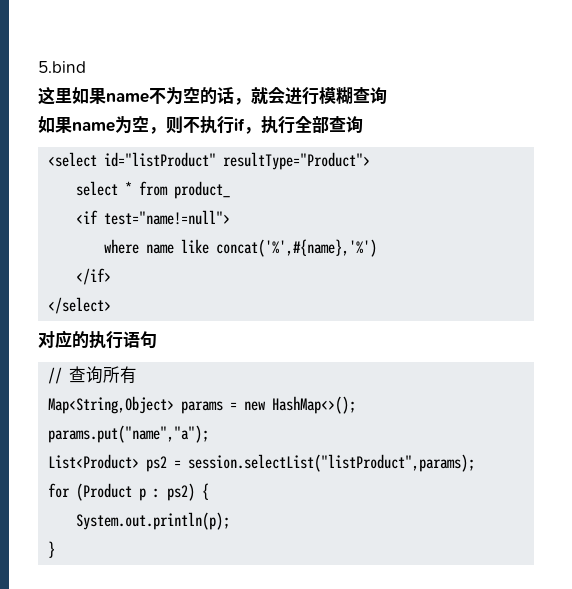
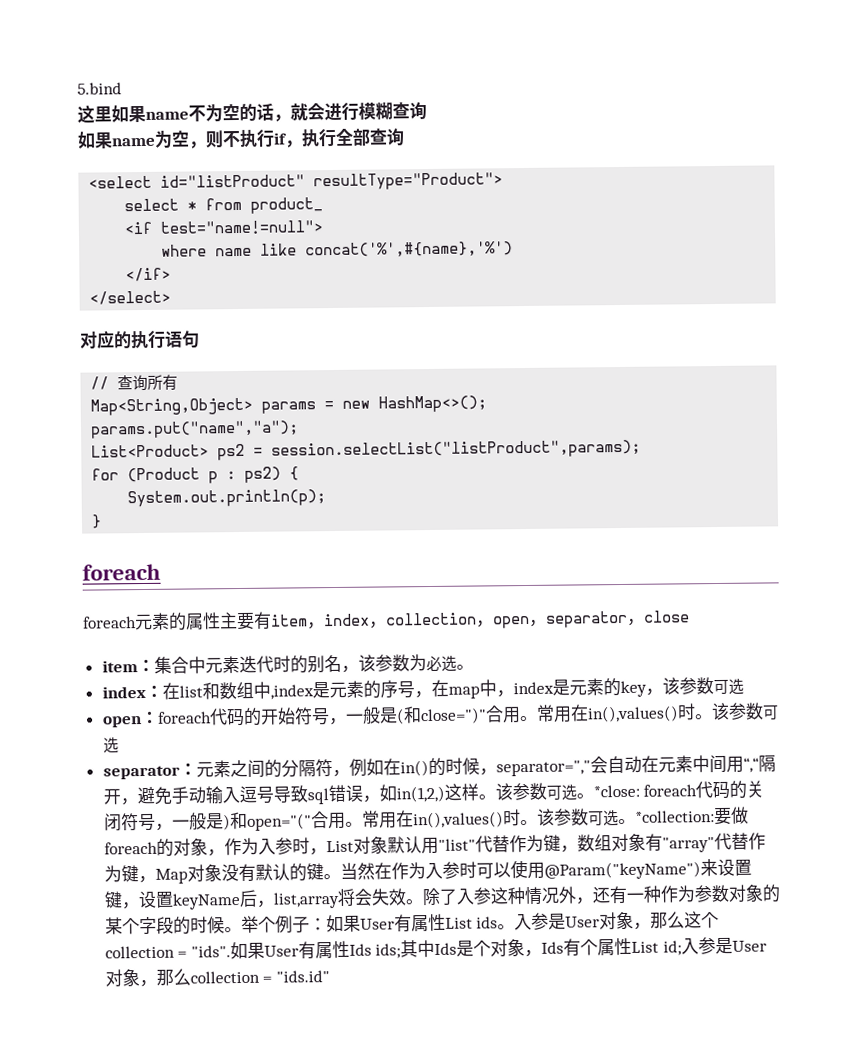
(56, 549) none -> [82,563,161,581] [82,610,690,631] [101,654,474,674] [101,677,744,700] [102,702,779,728] [102,737,119,754] [102,754,776,780] [102,780,765,806] [103,806,749,832] [103,832,766,857] [103,858,752,884] [103,884,781,910] [104,911,720,935] [104,937,768,960] [104,968,330,988] // foreach // foreach元素的属性主要有item，index，collection，open，separator，close // item：集合中元素迭代时的别名，该参数为必选。 // index：在list和数组中,index是元素的序号，在map中，index是元素的key，该参数可选 // open：foreach代码的开始符号，一般是(和close=")"合用。常用在in(),values()时。该参数可选 // separator：元素之间的分隔符，例如在in()的时候，separator=","会自动在元素中间用“,“隔开，避免手动输入逗号导致sql错误，如in(1,2,)这样。该参数可选。*close: foreach代码的关闭符号，一般是)和open="("合用。常用在in(),values()时。该参数可选。*collection:要做foreach的对象，作为入参时，List对象默认用"list"代替作为键，数组对象有"array"代替作为键，Map对象没有默认的键。当然在作为入参时可以使用@Param("keyName")来设置键，设置keyName后，list,array将会失效。除了入参这种情况外，还有一种作为参数对象的某个字段的时候。举个例子：如果User有属性List ids。入参是User对象，那么这个collection = "ids".如果User有属性Ids ids;其中Ids是个对象，Ids有个属性List id;入参是User对象，那么collection = "ids.id"

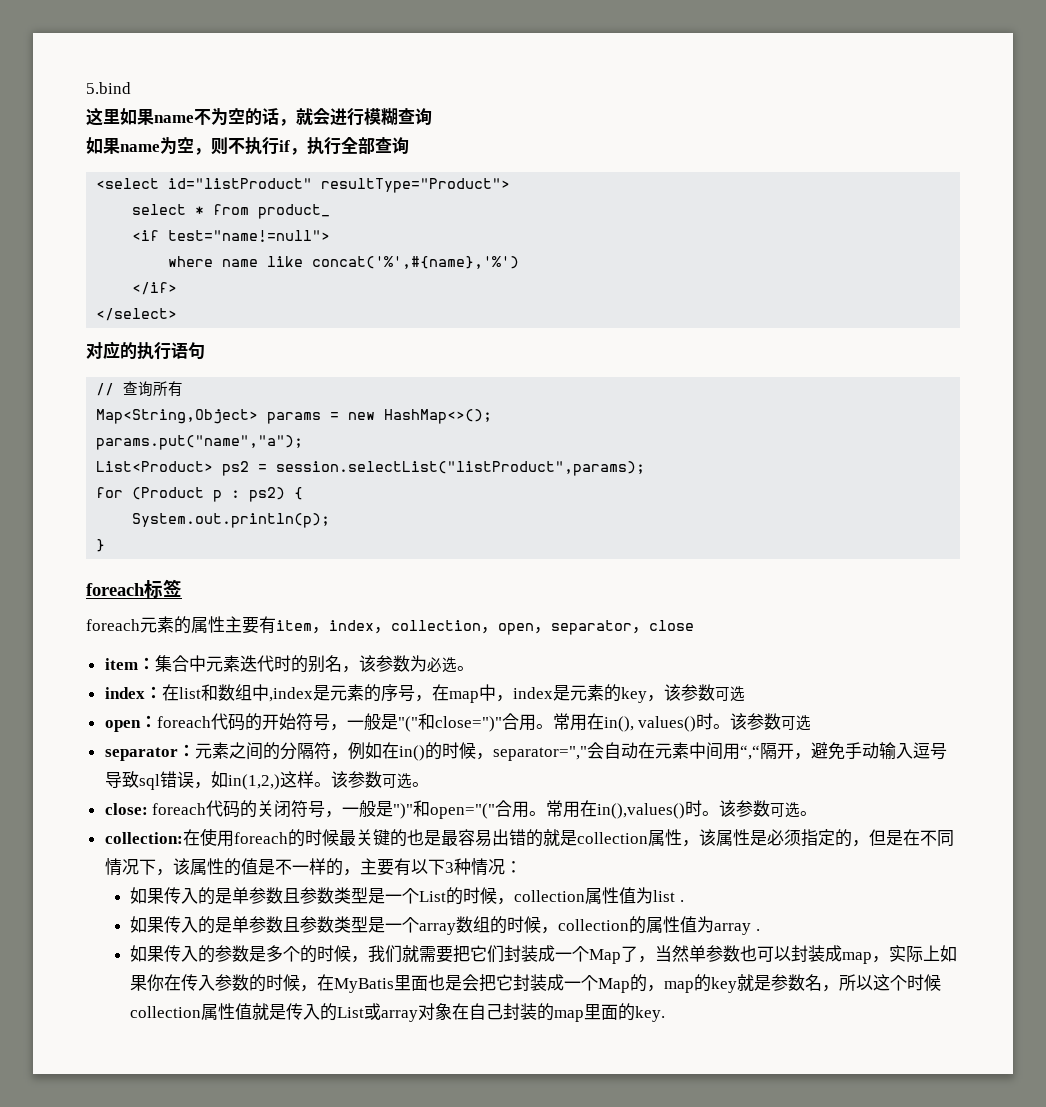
(161, 572) none -> [144,579,182,598] 标签
[395,708,405,725] ( -> [397,716,418,732] "("
[586,705,679,723] in(),values() -> [603,716,697,732] in(), values()
[592,784,640,798] *close: -> [104,803,148,815] // close:
[222,814,231,831] ) -> [393,803,414,819] ")"
[634,806,749,826] [103,832,766,857] [103,858,752,884] [103,884,781,910] [104,911,720,935] [104,937,768,960] [104,968,330,988] *collection:要做foreach的对象，作为入参时，List对象默认用"list"代替作为键，数组对象有"array"代替作为键，Map对象没有默认的键。当然在作为入参时可以使用@Param("keyName")来设置键，设置keyName后，list,array将会失效。除了入参这种情况外，还有一种作为参数对象的某个字段的时候。举个例子：如果User有属性List ids。入参是User对象，那么这个collection = "ids".如果User有属性Ids ids;其中Ids是个对象，Ids有个属性List id;入参是User对象，那么collection = "ids.id" -> [104,828,954,847] [104,858,522,876] [130,887,684,905] [130,916,760,935] [130,945,958,964] [130,974,942,993] [130,1003,666,1022] // collection:在使用foreach的时候最关键的也是最容易出错的就是collection属性，该属性是必须指定的，但是在不同情况下，该属性的值是不一样的，主要有以下3种情况： // 如果传入的是单参数且参数类型是一个List的时候，collection属性值为list . // 如果传入的是单参数且参数类型是一个array数组的时候，collection的属性值为array . // 如果传入的参数是多个的时候，我们就需要把它们封装成一个Map了，当然单参数也可以封装成map，实际上如果你在传入参数的时候，在MyBatis里面也是会把它封装成一个Map的，map的key就是参数名，所以这个时候collection属性值就是传入的List或array对象在自己封装的map里面的key.

